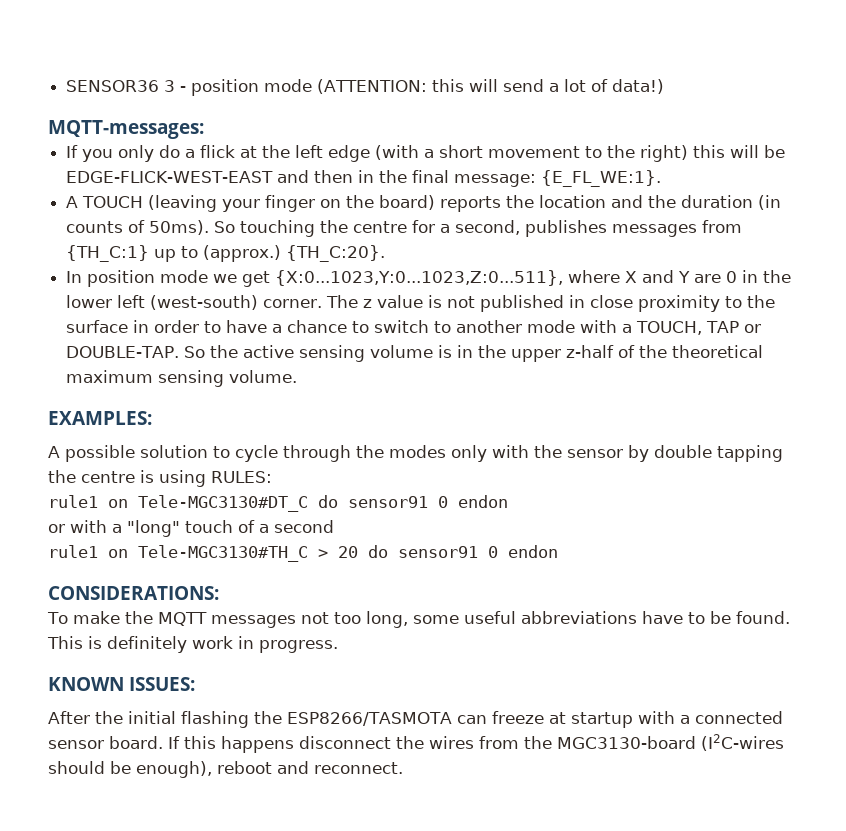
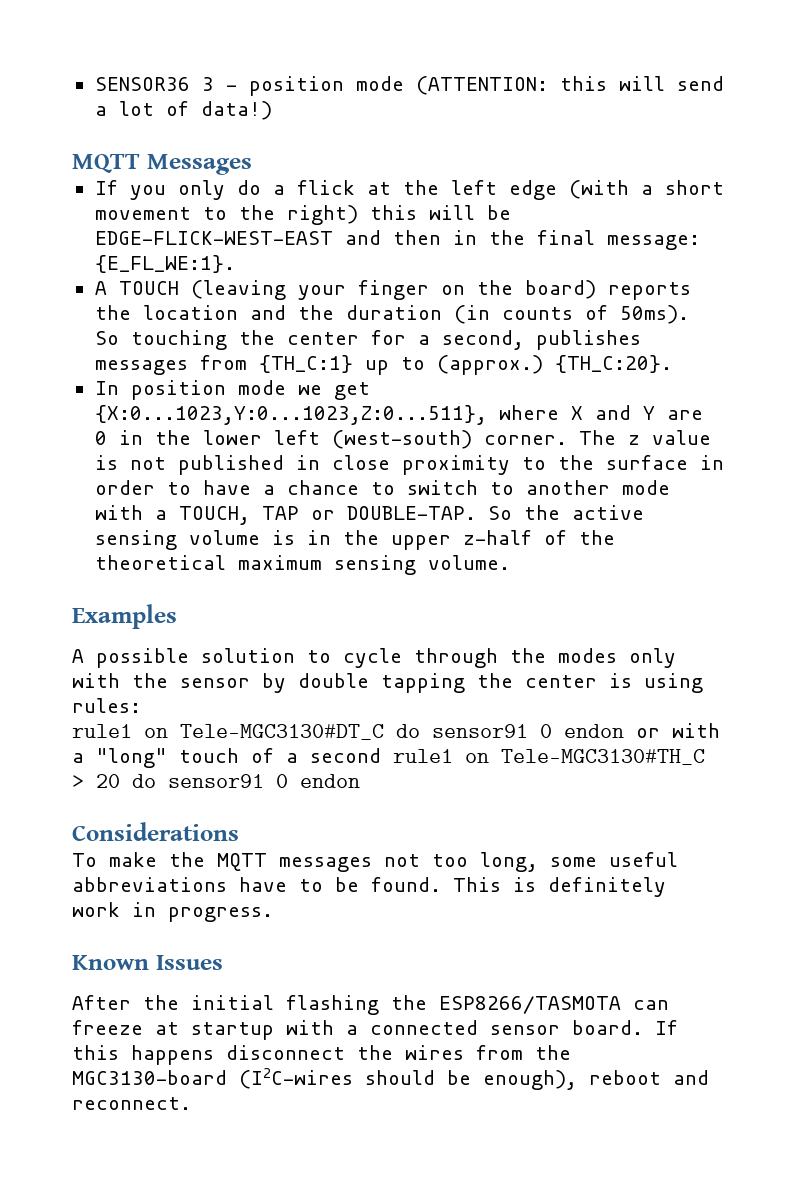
[48,120,204,139] MQTT-messages: -> [72,154,252,175] MQTT Messages
[353,221,408,233] centre -> [286,332,359,345] center
[48,411,152,425] EXAMPLES: -> [72,604,177,629] Examples
[81,471,135,483] centre -> [525,675,597,688] center
[211,471,272,483] RULES: -> [72,698,141,713] rules:
(508, 501) // -> (624, 731) none
(334, 526) // -> (381, 755) none
[48,586,219,600] CONSIDERATIONS: -> [72,822,239,841] Considerations
[48,677,195,691] KNOWN ISSUES: -> [72,955,223,970] Known Issues

